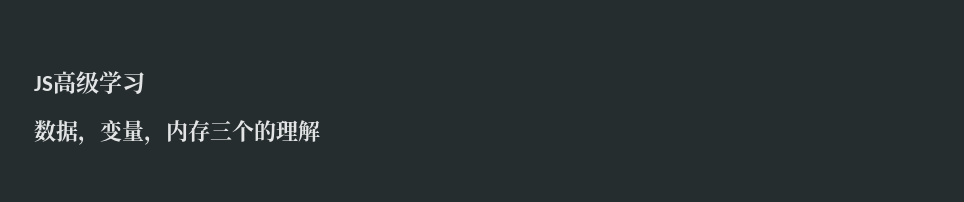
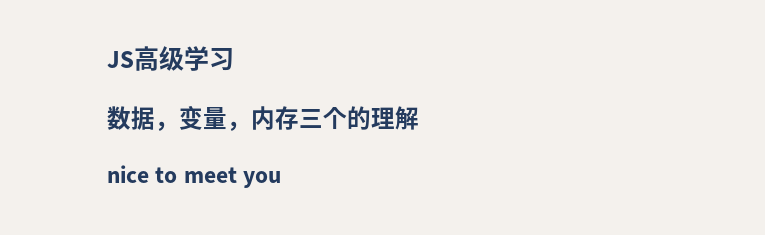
(320, 131) none -> [107,165,282,188] // nice to meet you

